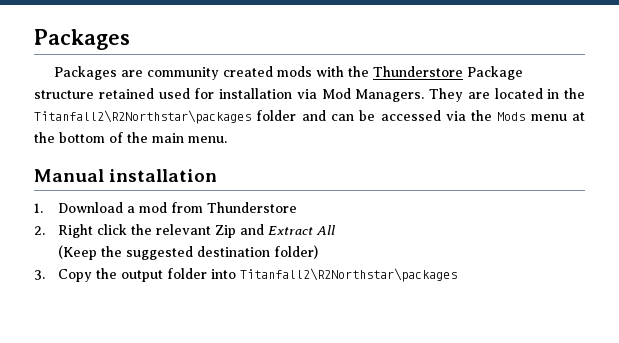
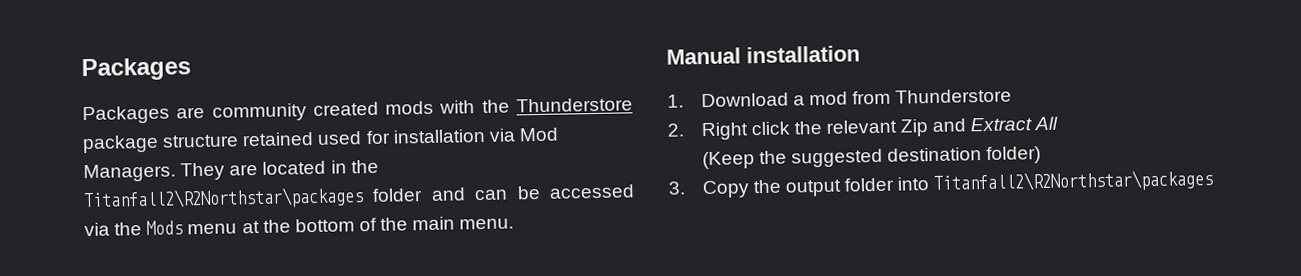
[466,66,523,80] Package -> [82,134,159,154] package

